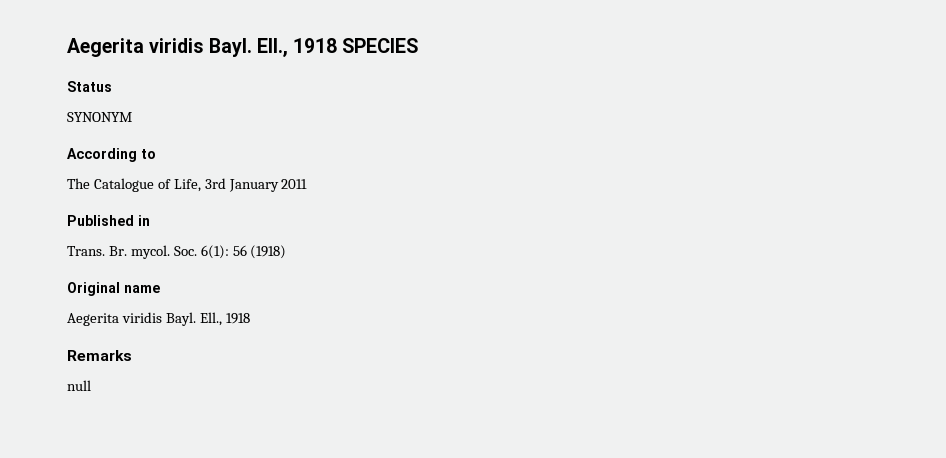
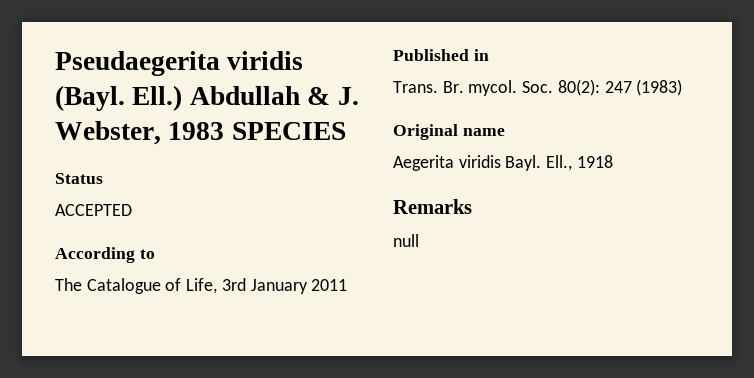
[67,38,338,57] Aegerita viridis Bayl. Ell., 1918 -> [55,51,304,76] [55,85,359,111] [55,121,225,145] Pseudaegerita viridis (Bayl. Ell.) Abdullah & J. Webster, 1983
[67,112,132,122] SYNONYM -> [55,204,132,216] ACCEPTED
[200,245,287,259] 6(1): 56 (1918) -> [557,79,683,96] 80(2): 247 (1983)

